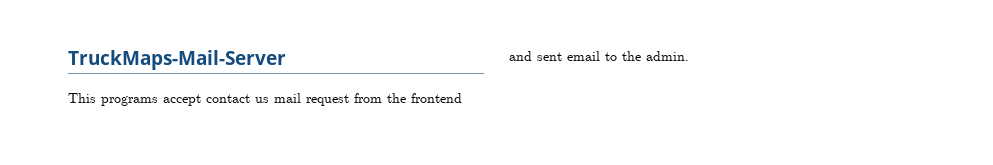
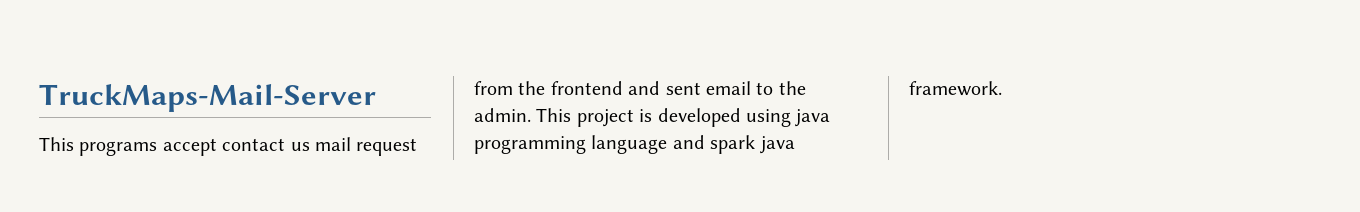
(689, 56) none -> [536,108,831,127] [474,135,795,154] [909,81,1002,96] This project is developed using java programming language and spark java framework.

